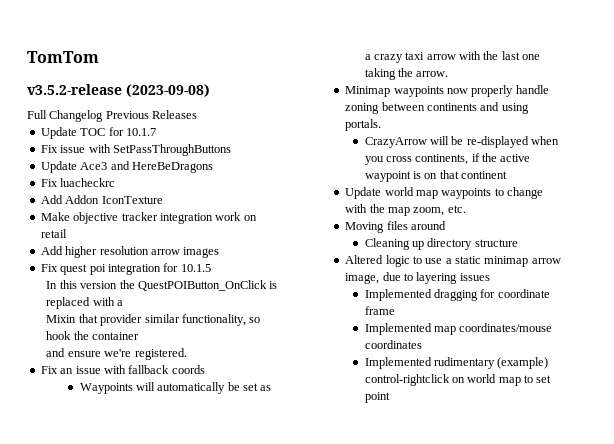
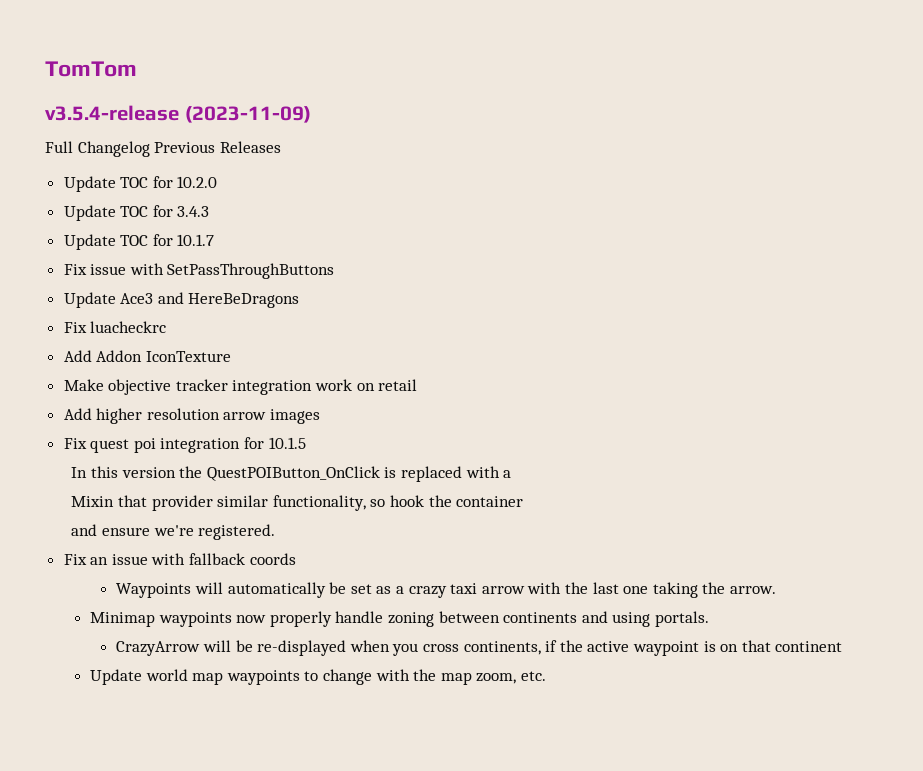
[27,84,210,97] v3.5.2-release (2023-09-08) -> [45,105,311,123] v3.5.4-release (2023-11-09)
(198, 114) none -> [63,176,218,192] [63,205,210,221] // Update TOC for 10.2.0 // Update TOC for 3.4.3
[345,221,446,233] [364,238,518,250] [345,255,561,267] [345,272,490,284] [364,289,550,301] [364,306,395,315] [364,323,553,335] [364,340,422,349] [364,357,549,369] [364,374,552,386] [364,392,390,403] // Moving files around // Cleaning up directory structure // Altered logic to use a static minimap arrow image, due to layering issues // Implemented dragging for coordinate frame // Implemented map coordinates/mouse coordinates // Implemented rudimentary (example) control-rightclick on world map to set point -> (546, 676) none

